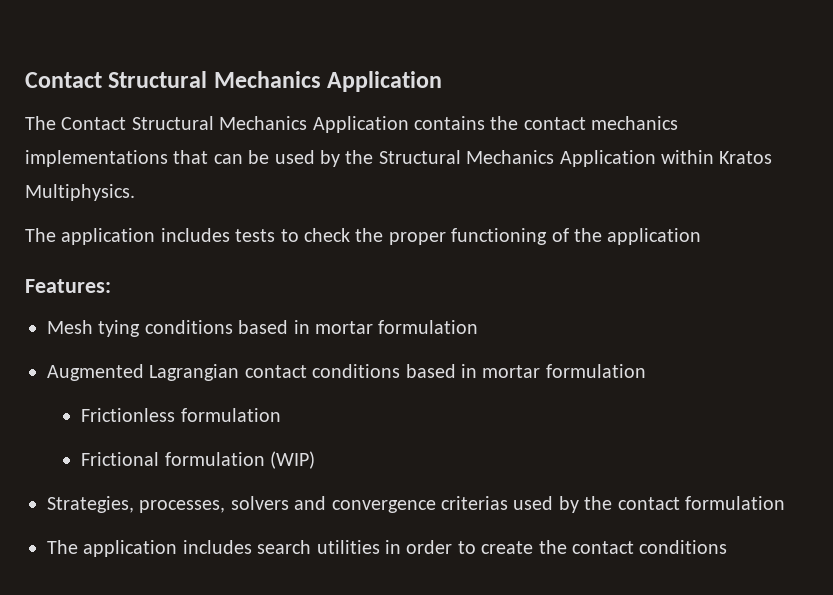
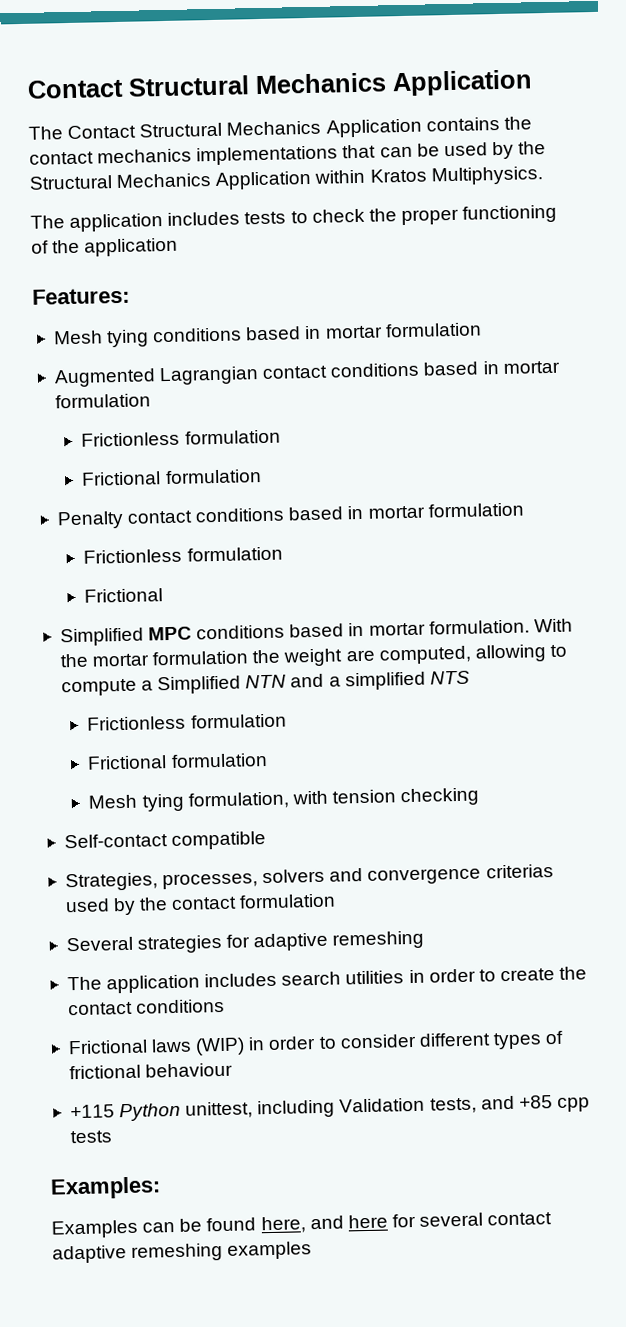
[270,451,316,469] (WIP) -> [56,502,524,530] [83,546,283,564] [84,588,164,603] [59,618,573,647] [59,644,567,668] [60,670,470,697] [87,713,287,731] [87,752,268,770] [88,787,480,812] [63,831,267,850] // Penalty contact conditions based in mortar formulation // Frictionless formulation // Frictional // Simplified MPC conditions based in mortar formulation. With the mortar formulation the weight are computed, allowing to compute a Simplified NTN and a simplified NTS // Frictionless formulation // Frictional formulation // Mesh tying formulation, with tension checking // Self-contact compatible
(785, 503) none -> [65,930,425,954] // Several strategies for adaptive remeshing
(728, 547) none -> [67,1030,565,1056] [68,1062,234,1080] [69,1095,590,1122] [69,1130,112,1144] [50,1176,161,1200] [51,1212,553,1239] [52,1241,313,1264] // Frictional laws (WIP) in order to consider different types of frictional behaviour // +115 Python unittest, including Validation tests, and +85 cpp tests // Examples: // Examples can be found here, and here for several contact adaptive remeshing examples

